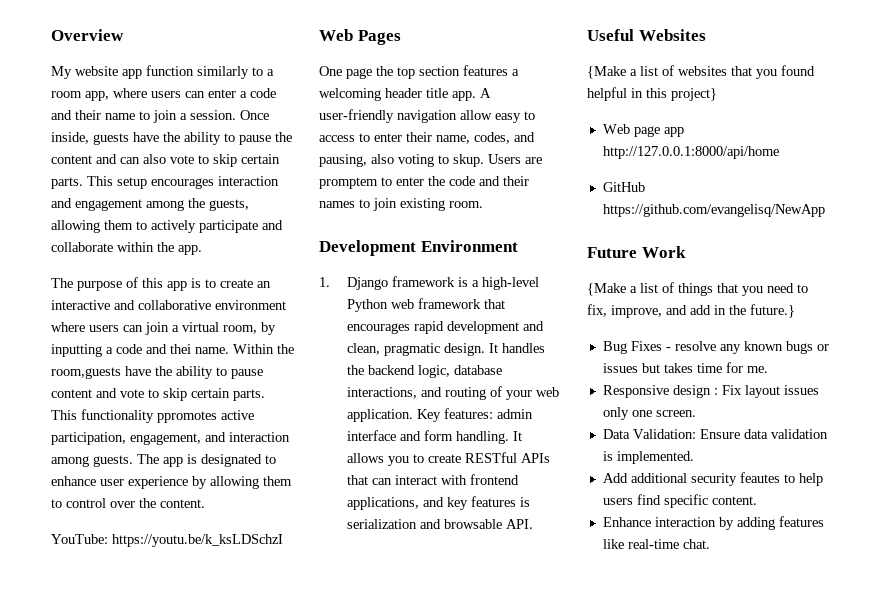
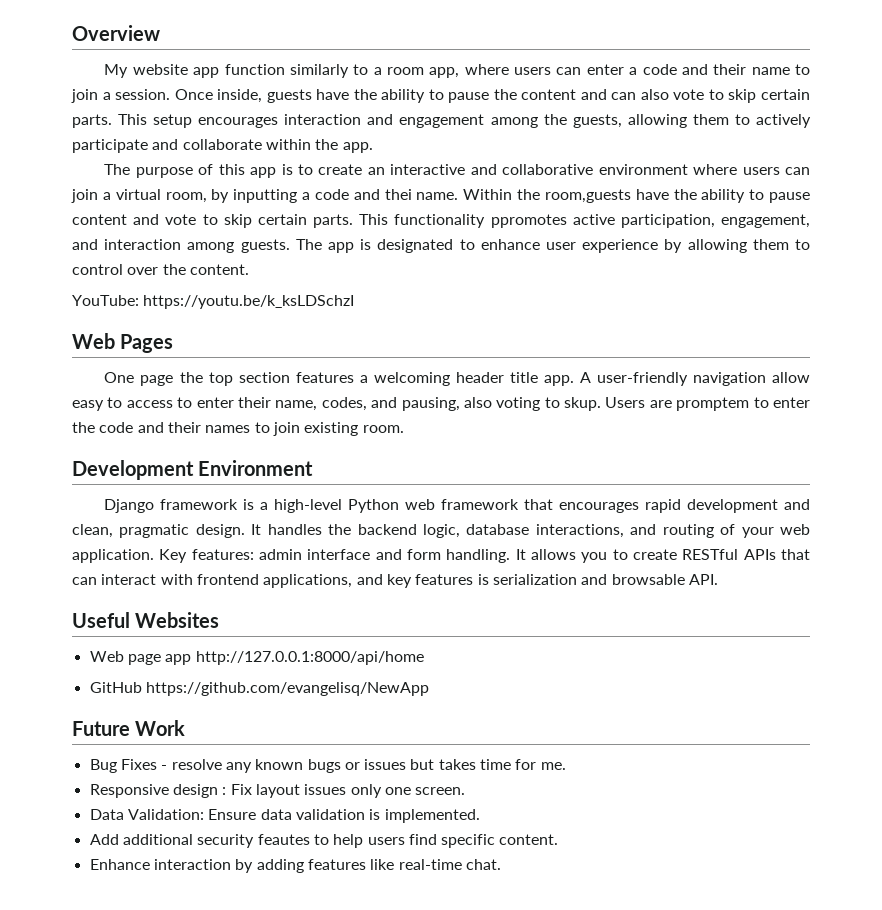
[319,277,330,287] 1. -> (314, 468) none
[587,65,815,79] [587,87,717,101] // {Make a list of websites that you found helpful in this project} -> (220, 620) none
[587,282,808,296] [587,304,795,318] // {Make a list of things that you need to fix, improve, and add in the future.} -> (186, 728) none

